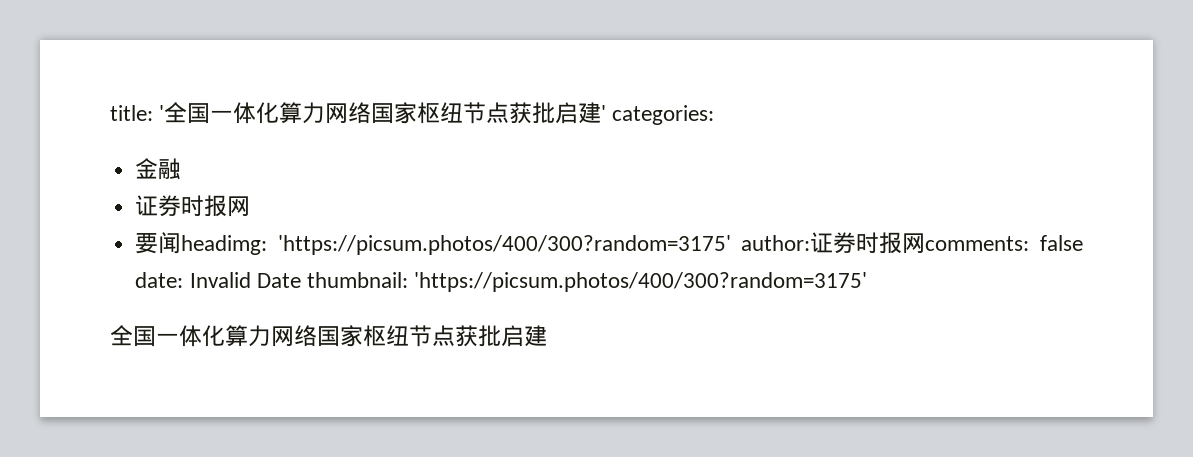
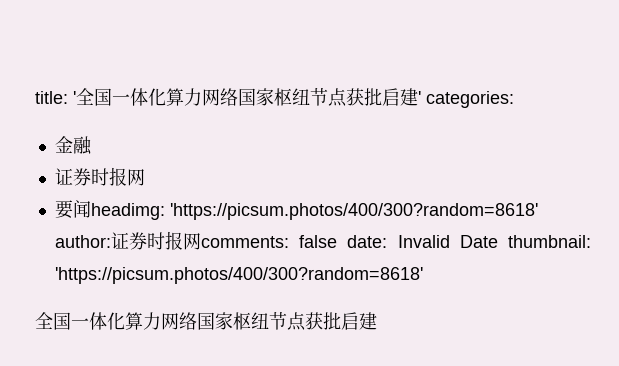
[277,235,731,255] 'https://picsum.photos/400/300?random=3175' -> [169,203,538,220] 'https://picsum.photos/400/300?random=8618'
[414,272,868,292] 'https://picsum.photos/400/300?random=3175' -> [54,267,423,284] 'https://picsum.photos/400/300?random=8618'

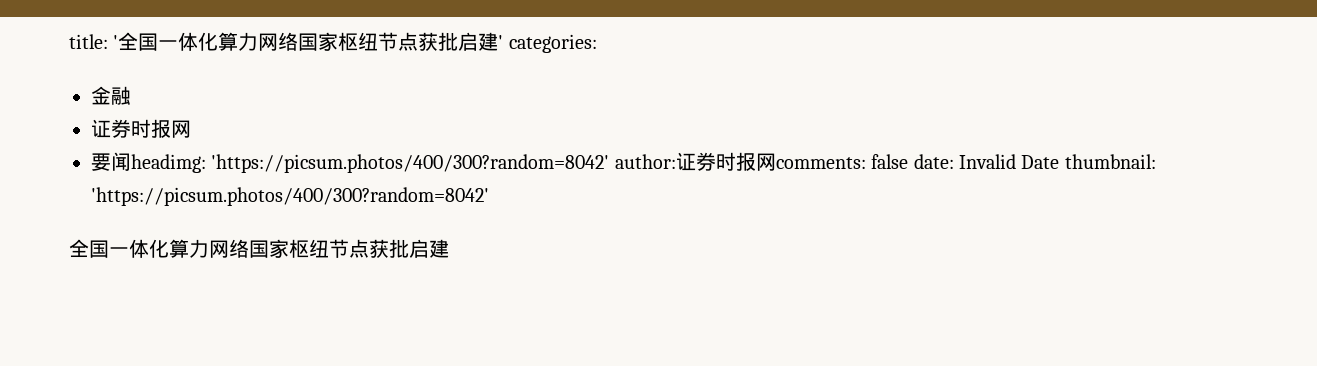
[169,203,538,220] 'https://picsum.photos/400/300?random=8618' -> [211,154,610,173] 'https://picsum.photos/400/300?random=8042'
[54,267,423,284] 'https://picsum.photos/400/300?random=8618' -> [91,187,489,206] 'https://picsum.photos/400/300?random=8042'

